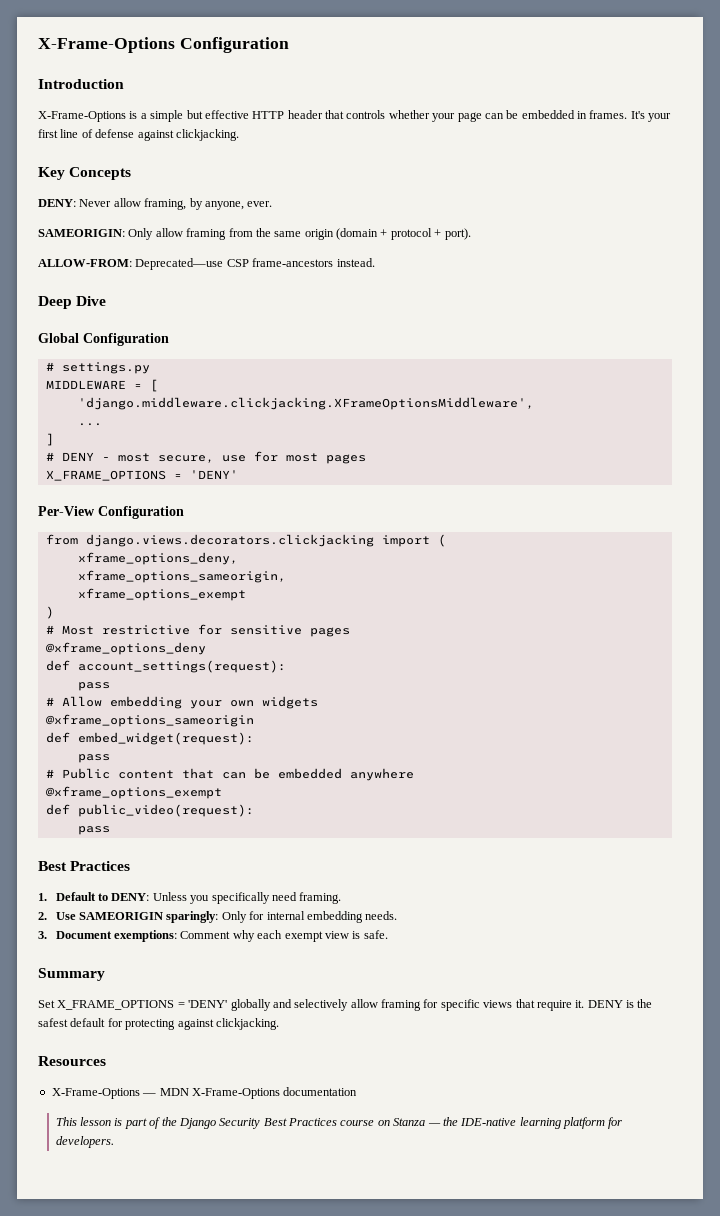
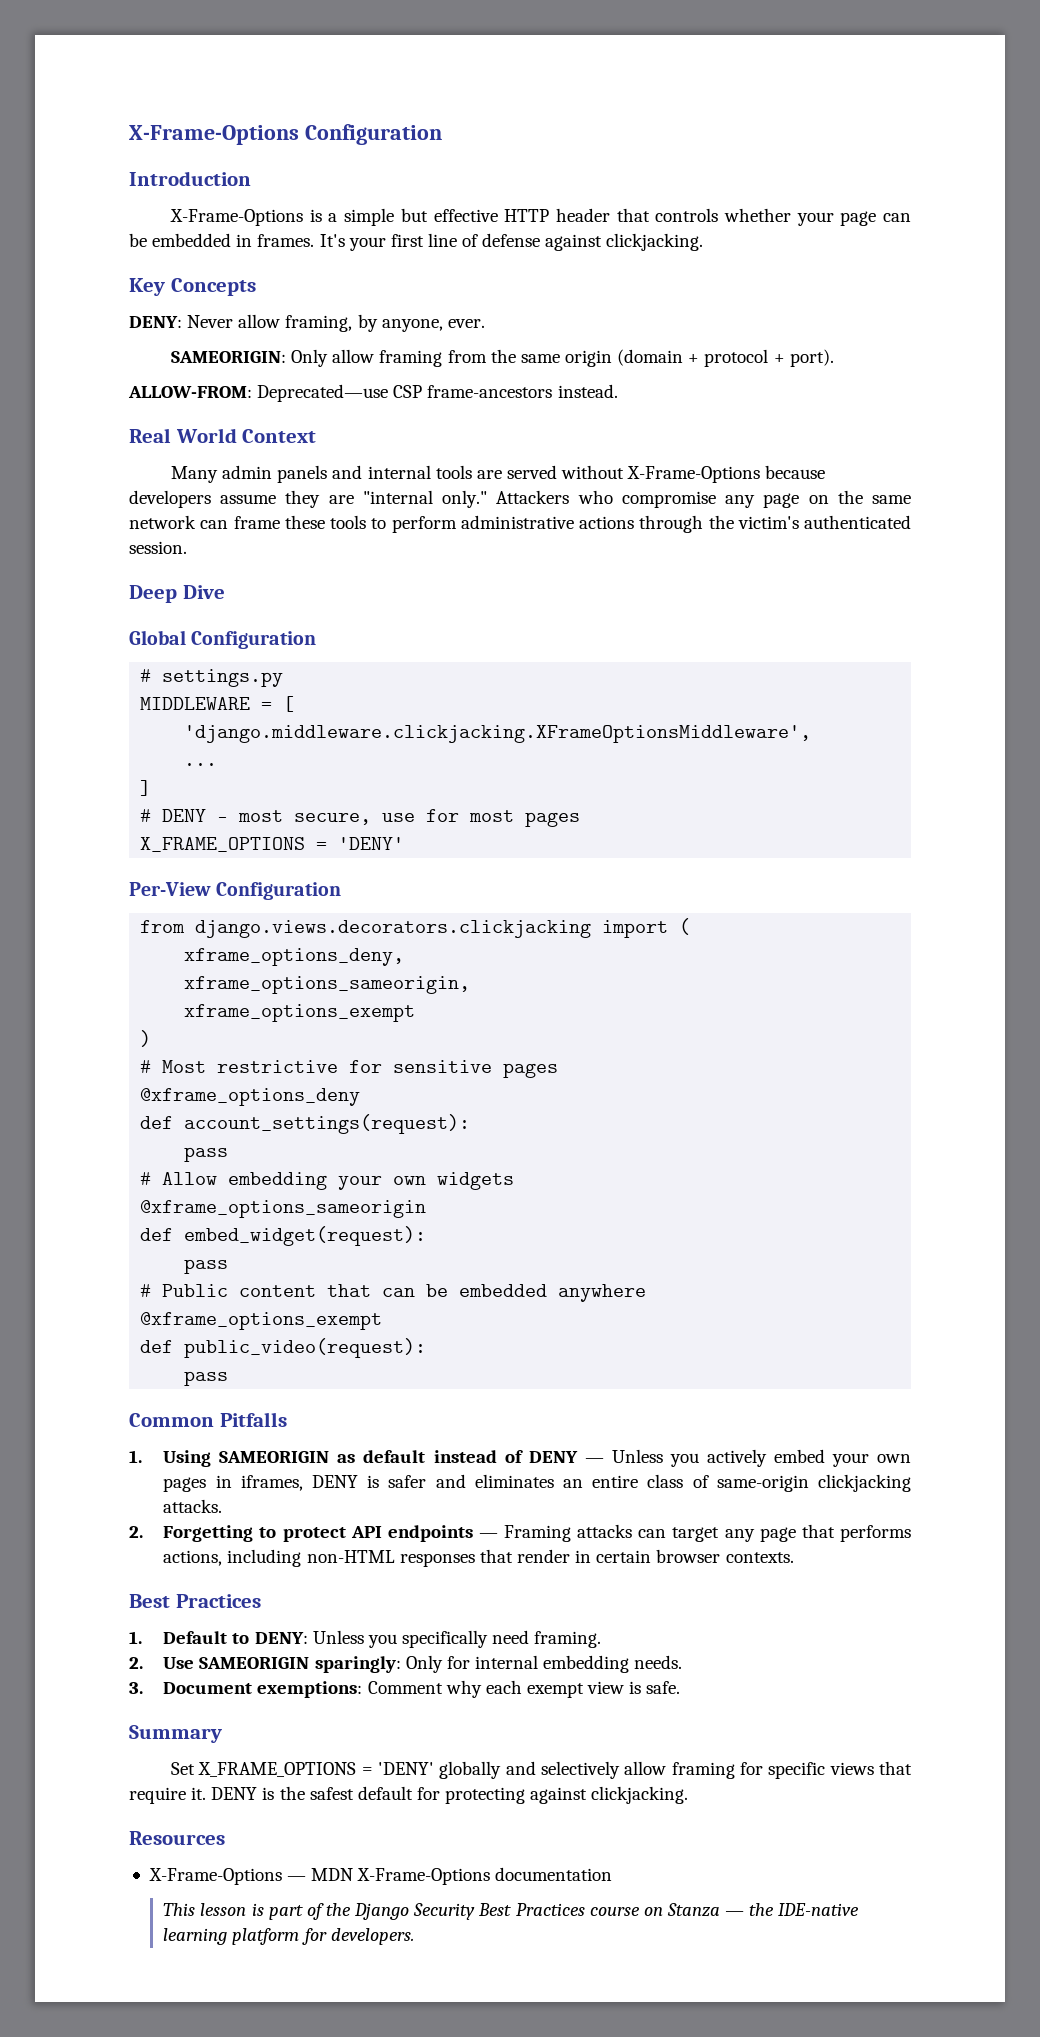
(375, 262) none -> [129,428,317,443] [171,465,826,483] [129,490,912,508] [129,515,911,533] [129,541,187,554] // Real World Context // Many admin panels and internal tools are served without X-Frame-Options because developers assume they are "internal only." Attackers who compromise any page on the same network can frame these tools to perform administrative actions through the victim's authenticated session.
(110, 830) none -> [129,1412,287,1427] [129,1449,912,1467] [163,1474,911,1492] [163,1499,223,1513] [129,1524,911,1542] [163,1549,794,1567] // Common Pitfalls // 1. Using SAMEORIGIN as default instead of DENY — Unless you actively embed your own pages in iframes, DENY is safer and eliminates an entire class of same-origin clickjacking attacks. // 2. Forgetting to protect API endpoints — Framing attacks can target any page that performs actions, including non-HTML responses that render in certain browser contexts.

